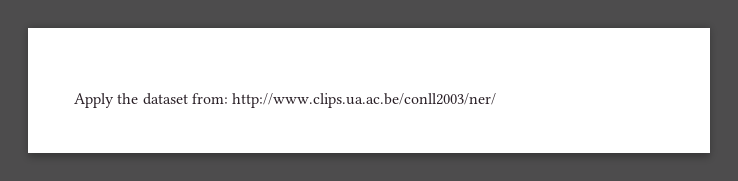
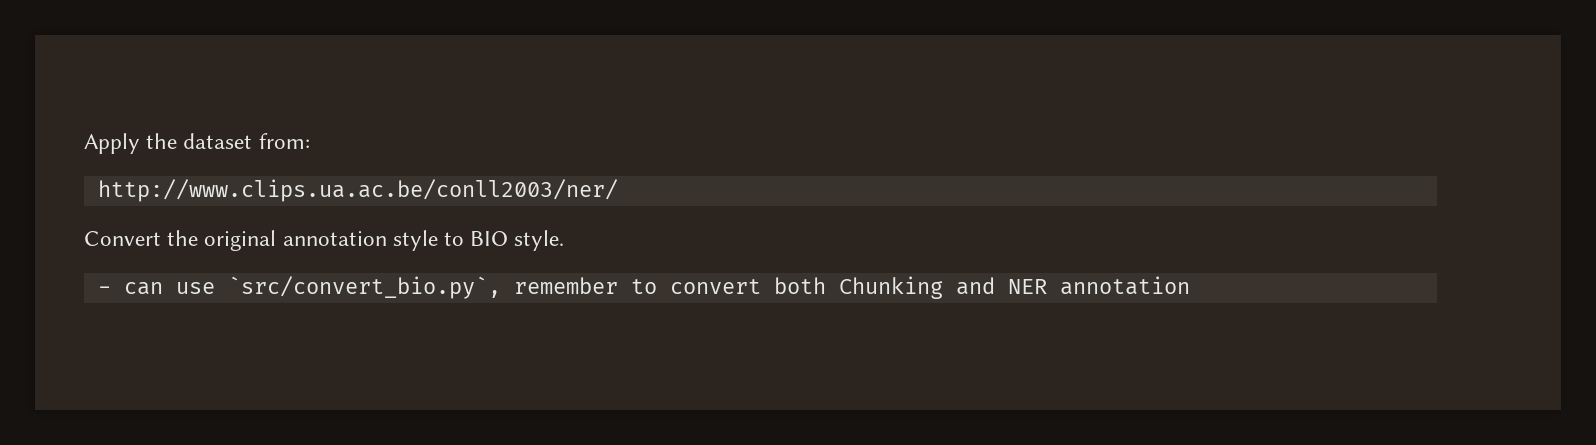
(228, 98) none -> (310, 141) //
(497, 100) none -> [84,230,565,251] [97,276,1190,299] // Convert the original annotation style to BIO style. // - can use `src/convert_bio.py`, remember to convert both Chunking and NER annotation

